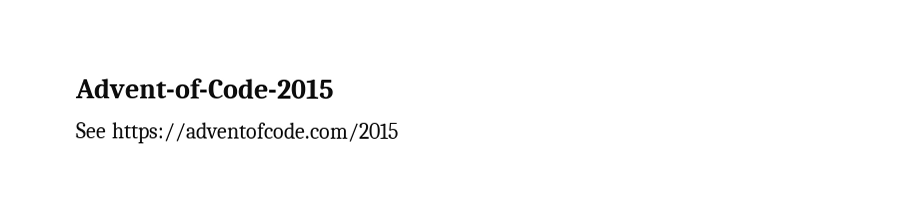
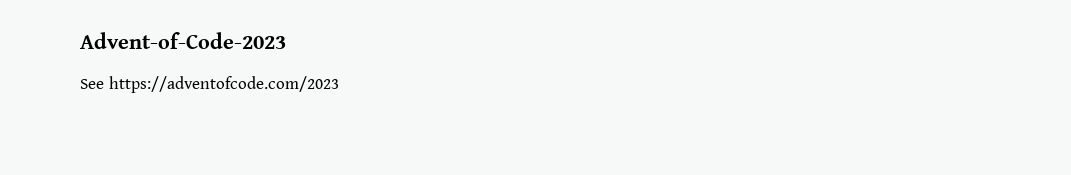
[75,78,335,99] Advent-of-Code-2015 -> [80,32,286,49] Advent-of-Code-2023
[110,122,398,144] https://adventofcode.com/2015 -> [108,76,339,93] https://adventofcode.com/2023

